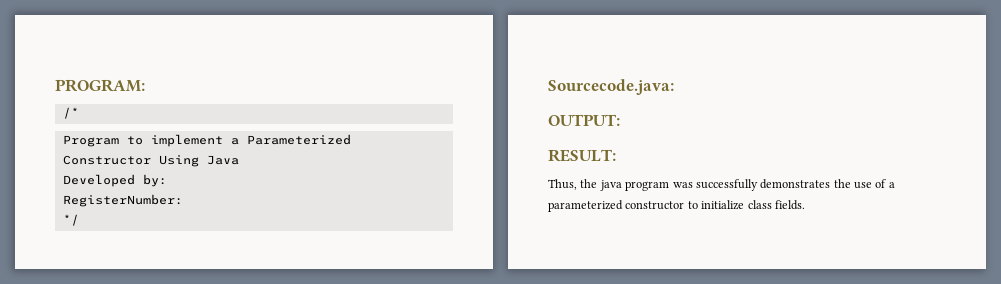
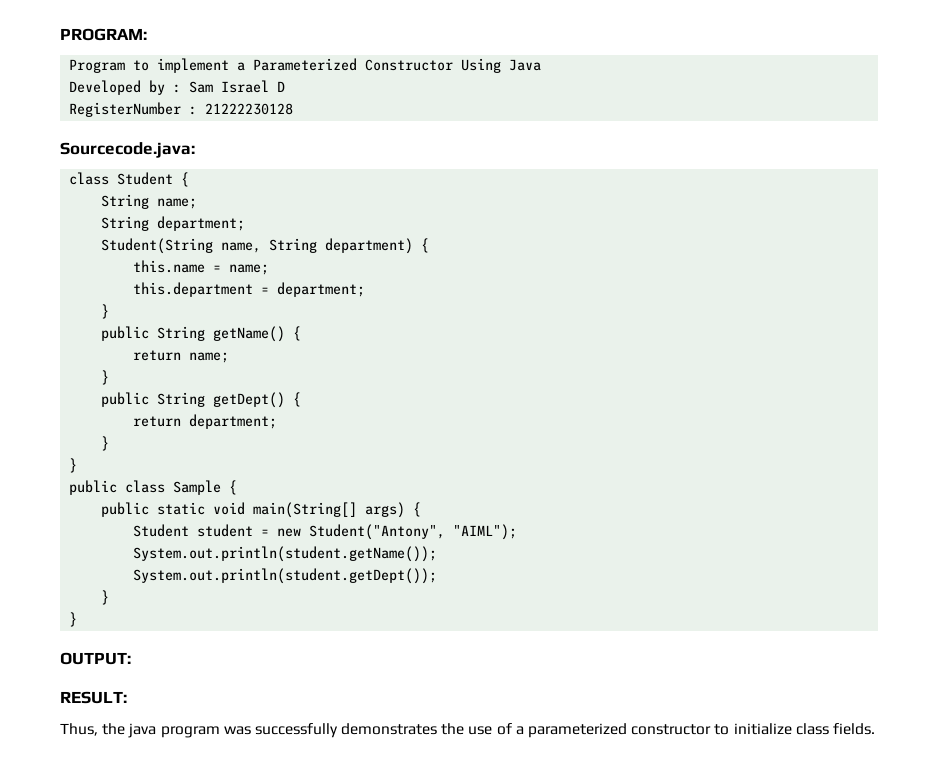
[62,107,79,119] // /* -> (147, 34) none
[142,174,167,187] [62,194,183,207] [62,214,79,226] [548,79,674,95] by: // RegisterNumber: // */ // Sourcecode.java: -> [149,80,286,95] [69,102,294,117] [60,142,195,158] [69,172,190,187] [101,194,198,209] [101,216,246,231] [101,238,430,254] [133,260,270,275] [133,282,366,297] [101,304,110,319] [101,326,302,342] [133,350,230,363] [101,370,110,385] [101,392,302,408] [133,414,278,429] [101,436,110,451] [69,458,78,473] [69,480,238,495] [101,502,422,518] [133,524,518,540] [133,546,438,562] [133,568,438,584] [101,590,110,605] [69,612,78,627] by : Sam Israel D // RegisterNumber : 21222230128 // Sourcecode.java: // class Student { // String name; // String department; // Student(String name, String department) { // this.name = name; // this.department = department; // } // public String getName() { // return name; // } // public String getDept() { // return department; // } // } // public class Sample { // public static void main(String[] args) { // Student student = new Student("Antony", "AIML"); // System.out.println(student.getName()); // System.out.println(student.getDept()); // } // }

